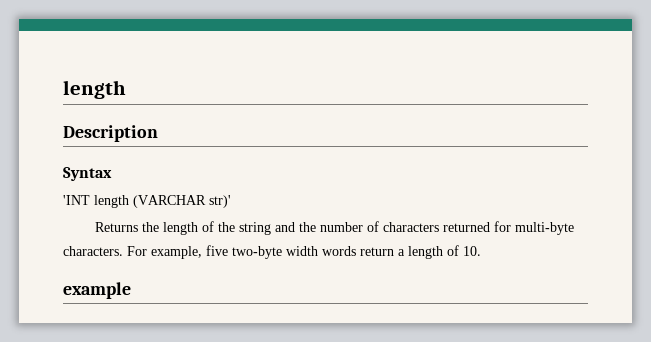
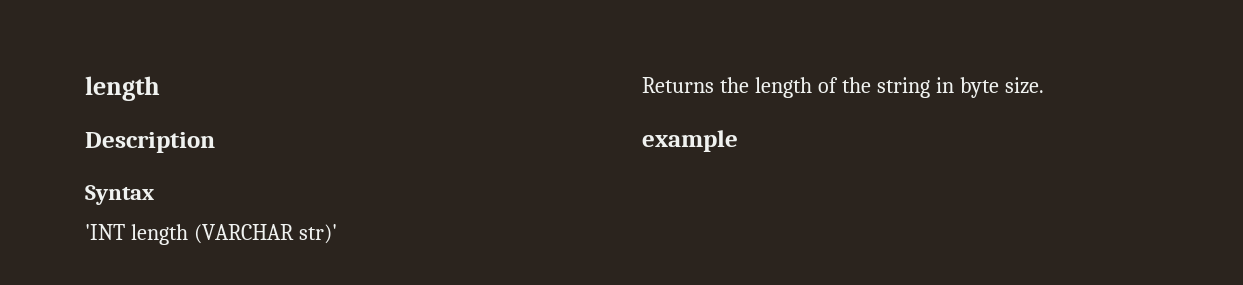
[274,221,574,235] [63,245,481,259] and the number of characters returned for multi-byte characters. For example, five two-byte width words return a length of 10. -> [935,77,1044,98] in byte size.

